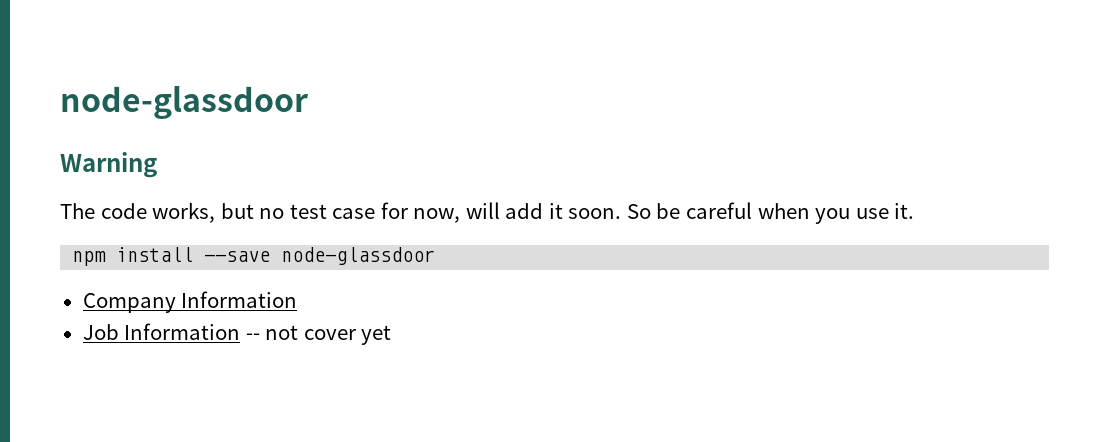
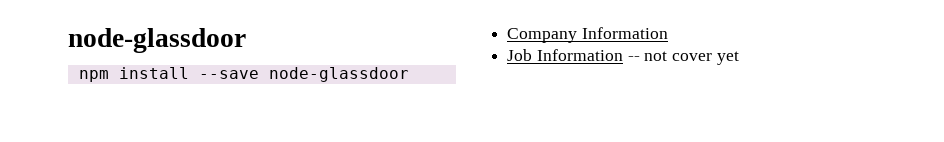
[60,86,308,120] [60,152,157,178] [60,202,915,224] node-glassdoor // Warning // The code works, but no test case for now, will add it soon. So be careful when you use it. -> [68,28,246,53] node-glassdoor

